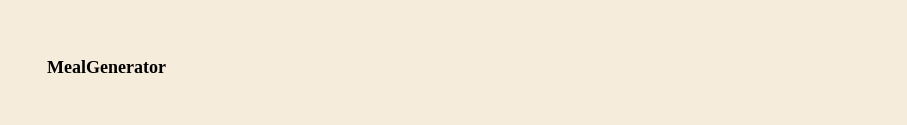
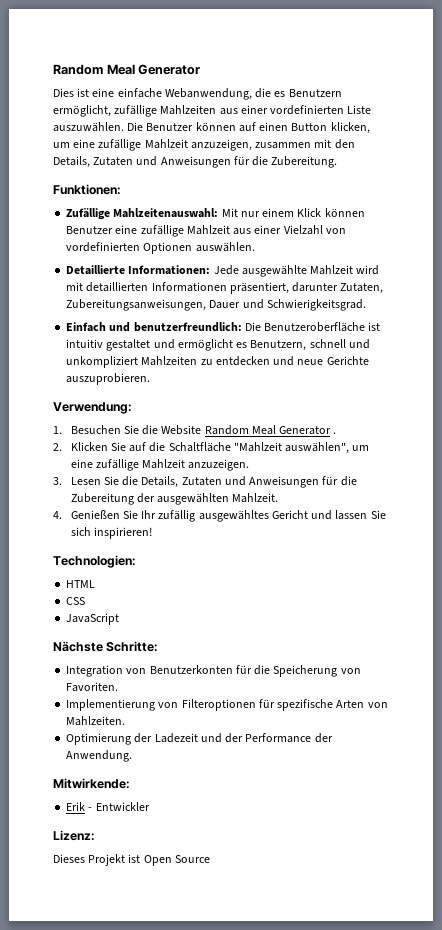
[47,60,166,73] MealGenerator -> [53,64,201,75] [53,88,342,100] [53,105,372,117] [53,122,370,134] [53,139,355,151] [53,156,338,168] [53,184,121,195] [66,208,365,220] [66,225,346,237] [66,242,255,254] [66,265,380,277] [66,282,384,294] [66,299,366,311] [66,322,381,332] [66,339,370,351] [66,356,369,368] [66,373,151,385] [53,402,132,414] [53,425,337,435] [53,442,370,454] [70,459,250,471] [53,476,357,488] [70,493,279,505] [53,510,386,522] [70,527,152,539] [53,555,136,568] [66,580,96,588] [66,597,86,605] [66,613,120,625] [53,641,159,652] [66,665,361,677] [66,682,119,692] [66,699,388,711] [66,716,126,726] [66,733,333,745] [66,750,133,762] [53,778,130,789] [66,802,150,811] [53,830,95,841] [53,854,210,866] Random Meal Generator // Dies ist eine einfache Webanwendung, die es Benutzern ermöglicht, zufällige Mahlzeiten aus einer vordefinierten Liste auszuwählen. Die Benutzer können auf einen Button klicken, um eine zufällige Mahlzeit anzuzeigen, zusammen mit den Details, Zutaten und Anweisungen für die Zubereitung. // Funktionen: // Zufällige Mahlzeitenauswahl: Mit nur einem Klick können Benutzer eine zufällige Mahlzeit aus einer Vielzahl von vordefinierten Optionen auswählen. // Detaillierte Informationen: Jede ausgewählte Mahlzeit wird mit detaillierten Informationen präsentiert, darunter Zutaten, Zubereitungsanweisungen, Dauer und Schwierigkeitsgrad. // Einfach und benutzerfreundlich: Die Benutzeroberfläche ist intuitiv gestaltet und ermöglicht es Benutzern, schnell und unkompliziert Mahlzeiten zu entdecken und neue Gerichte auszuprobieren. // Verwendung: // 1. Besuchen Sie die Website Random Meal Generator . // 2. Klicken Sie auf die Schaltfläche "Mahlzeit auswählen", um eine zufällige Mahlzeit anzuzeigen. // 3. Lesen Sie die Details, Zutaten und Anweisungen für die Zubereitung der ausgewählten Mahlzeit. // 4. Genießen Sie Ihr zufällig ausgewähltes Gericht und lassen Sie sich inspirieren! // Technologien: // HTML // CSS // JavaScript // Nächste Schritte: // Integration von Benutzerkonten für die Speicherung von Favoriten. // Implementierung von Filteroptionen für spezifische Arten von Mahlzeiten. // Optimierung der Ladezeit und der Performance der Anwendung. // Mitwirkende: // Erik - Entwickler // Lizenz: // Dieses Projekt ist Open Source

